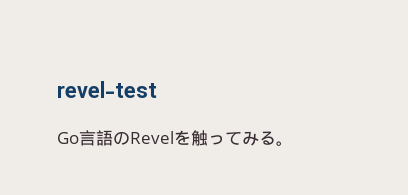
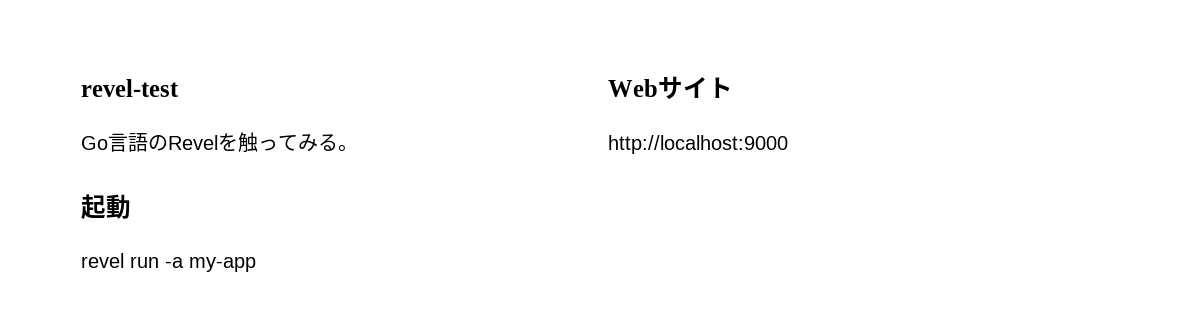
(293, 143) none -> [81,194,131,220] [81,253,256,272] [608,76,733,100] [608,135,788,154] // 起動 // revel run -a my-app // Webサイト // http://localhost:9000

